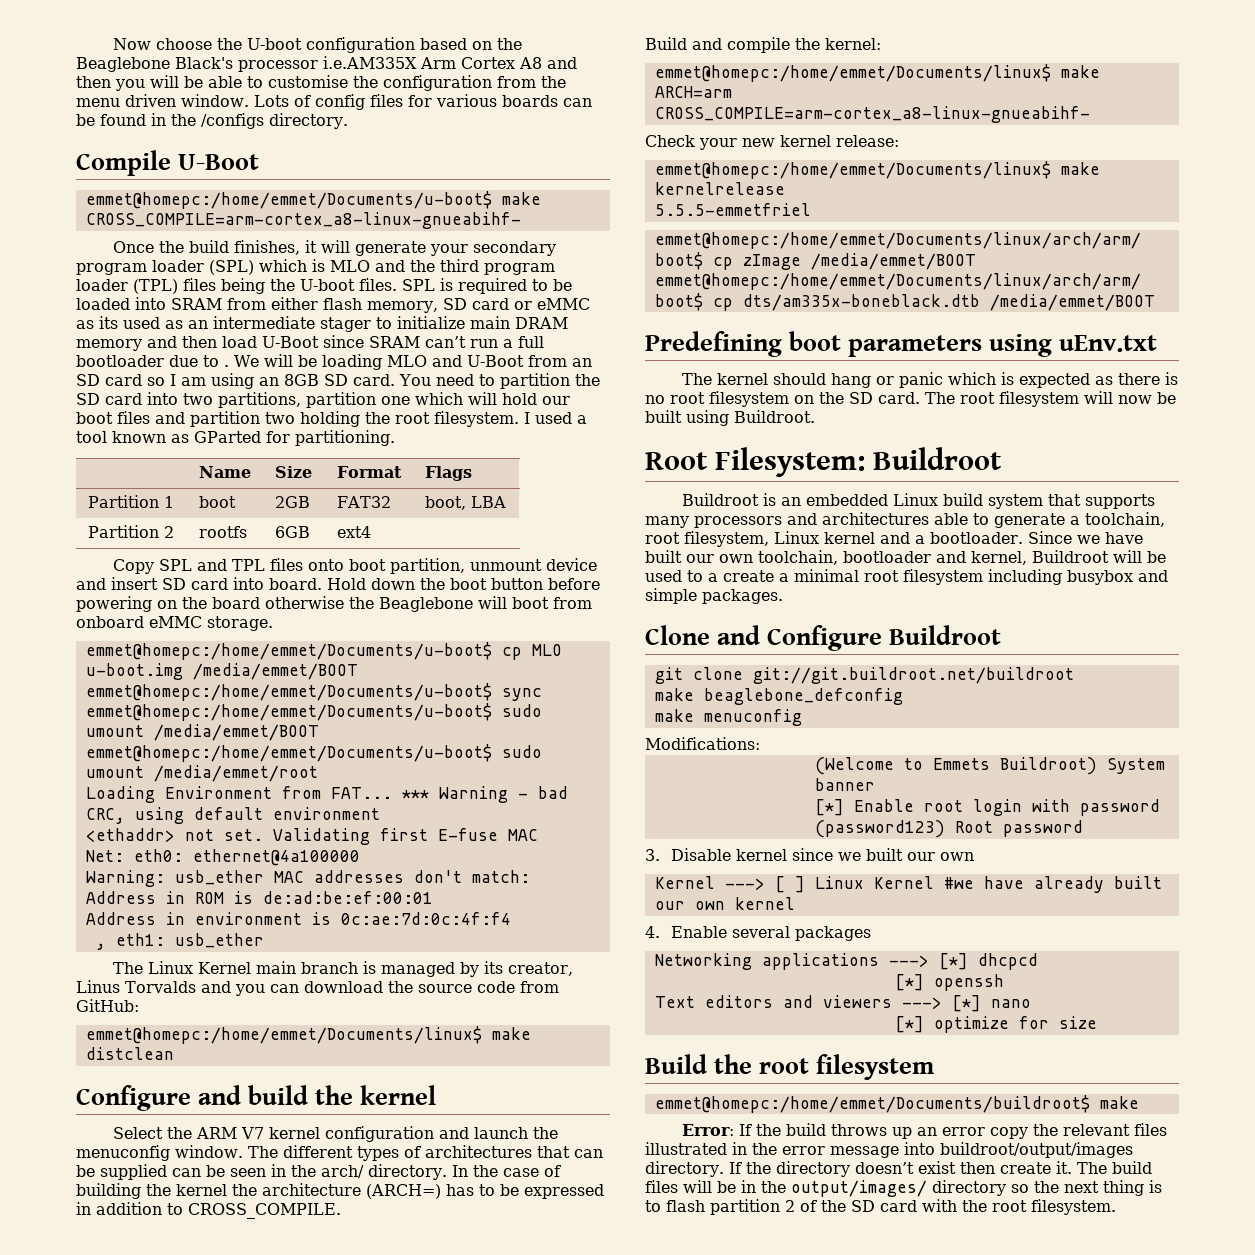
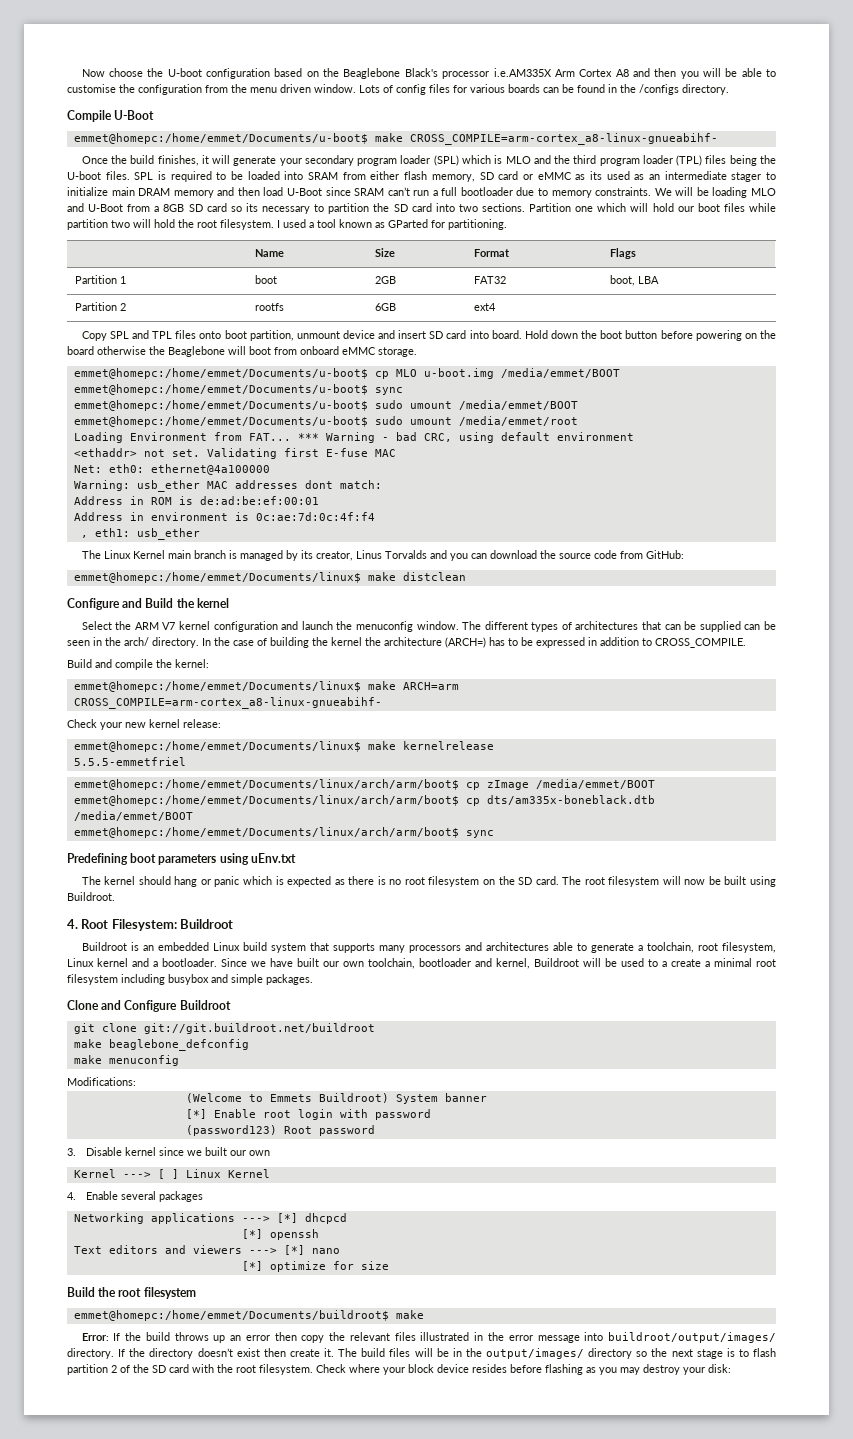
[224,365,229,367] . -> [551,187,652,198] memory constraints.
[571,358,592,367] an -> [154,204,185,212] a 8GB
[170,373,474,389] I am using an 8GB SD card. You need -> [245,203,311,214] its necessary
[218,392,376,408] partitions, partition -> [481,203,572,212] sections. Partition
[155,412,185,424] and -> [749,203,777,212] while
[300,411,360,427] holding -> [133,219,175,228] will hold
[413,870,462,883] don't -> [304,480,333,489] dont
[248,1085,308,1105] build -> [145,598,174,608] Build
(1155, 302) none -> [73,827,494,838] // emmet@homepc:/home/emmet/Documents/linux/arch/arm/boot$ sync
(815, 416) none -> [67,919,78,929] 4.
[943,876,1162,893] [654,897,795,910] #we have already built our own kernel -> (270, 1173) none
(986, 1131) none -> [274,1332,297,1341] then
[940,1142,1133,1158] buildroot/output/images -> [608,1332,776,1343] buildroot/output/images/
[1103,1180,1144,1196] thing -> [696,1349,723,1359] stage
(1116, 1207) none -> [316,1364,731,1375] Check where your block device resides before flashing as you may destroy your disk:

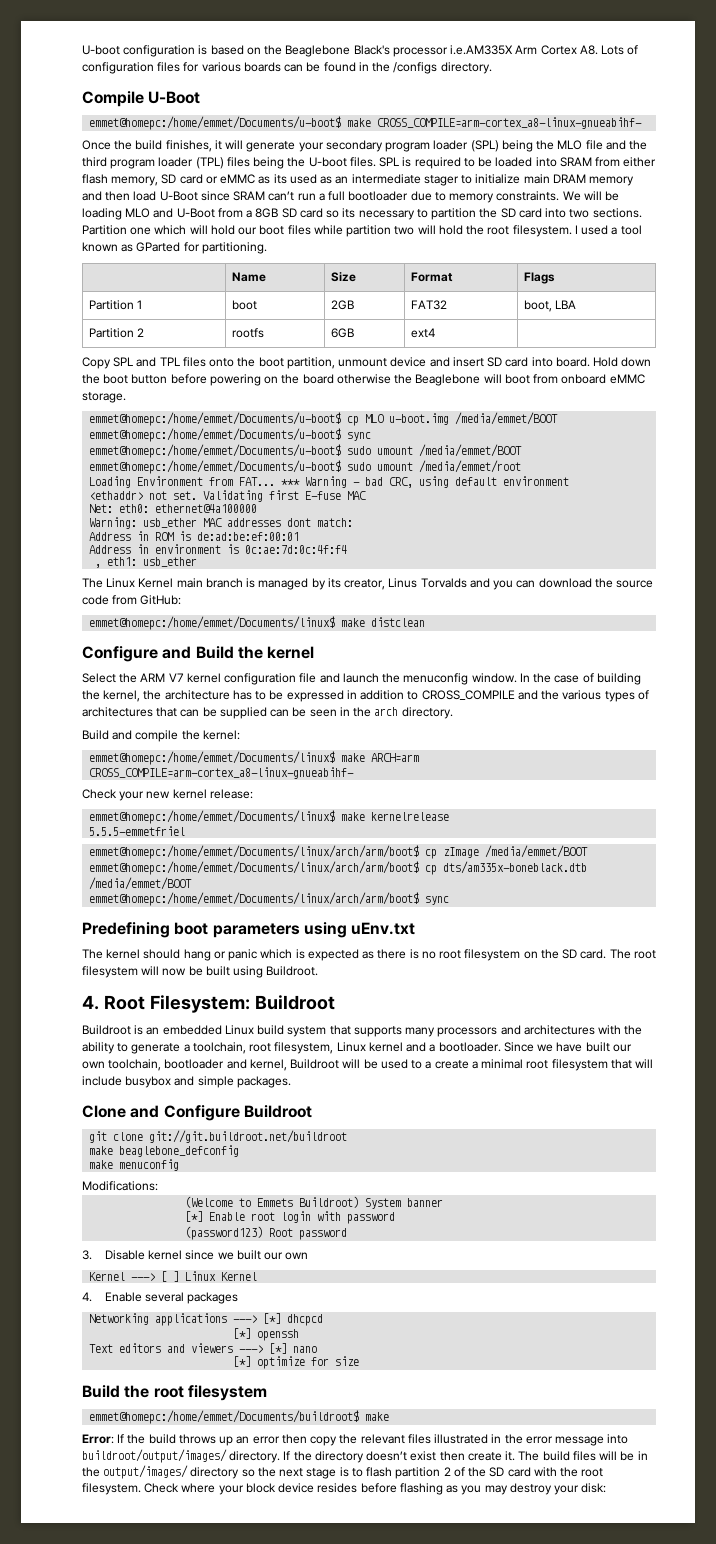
[81,68,164,77] Now choose the -> (82, 50) none
(271, 73) none -> [198,45,208,55] is
[615,68,777,79] [67,84,356,95] A8 and then you will be able to customise the configuration from the menu driven window. -> [579,45,598,55] A8.
[396,84,426,95] config -> [82,62,154,74] configuration
[461,155,531,164] which is MLO -> [501,140,603,152] being the MLO file
(222, 335) none -> [237,357,256,367] the
(278, 626) none -> [299,673,317,683] file
[462,621,528,630] The different -> [519,673,641,685] [82,690,602,702] In the case of building the kernel, the architecture has to be expressed in addition to CROSS_COMPILE and the various
[124,637,746,648] arch/ directory. In the case of building the kernel the architecture (ARCH=) has to be expressed in addition to CROSS_COMPILE. -> [374,707,453,719] arch directory.
[552,942,573,951] able -> [598,1025,643,1035] [82,1042,115,1054] with the ability
[121,974,165,985] including -> [610,1059,654,1069] [82,1076,122,1086] that will include

